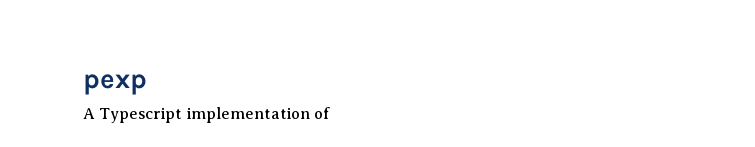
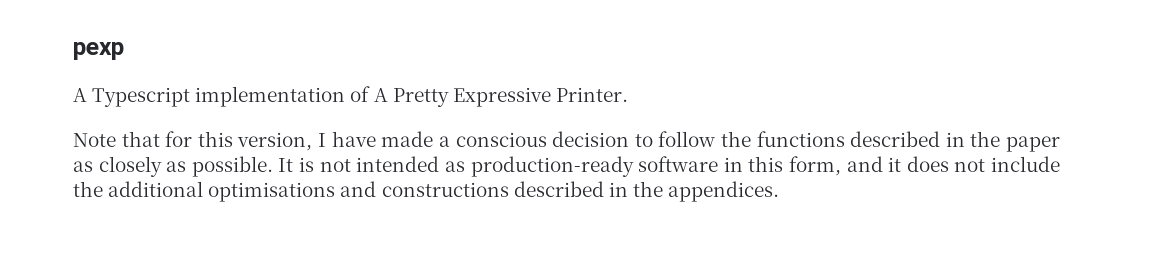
(330, 113) none -> [373,87,628,107] [73,131,1060,152] [73,156,1060,177] [73,181,780,202] A Pretty Expressive Printer. // Note that for this version, I have made a conscious decision to follow the functions described in the paper as closely as possible. It is not intended as production-ready software in this form, and it does not include the additional optimisations and constructions described in the appendices.

